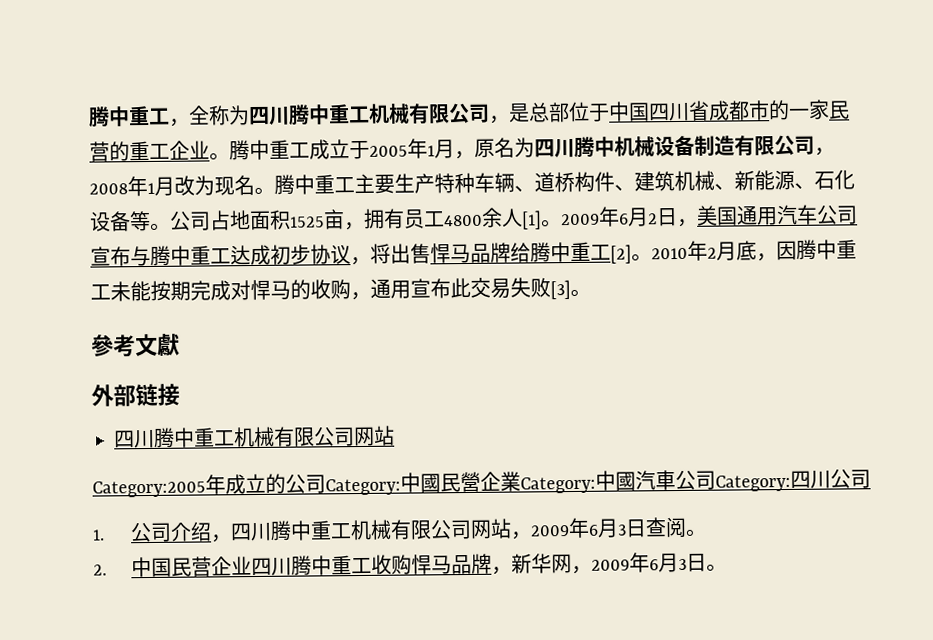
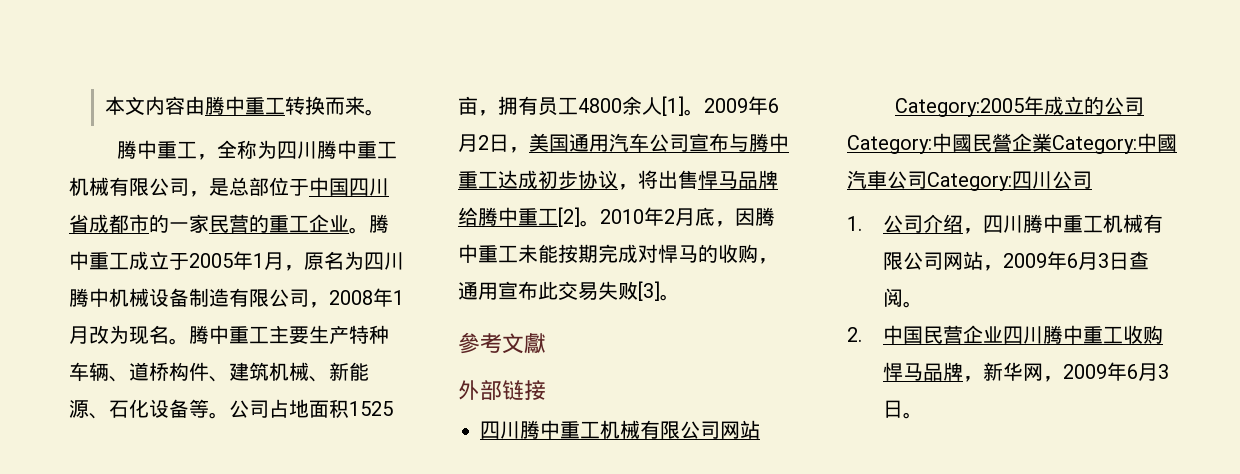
(88, 117) none -> [105,96,386,116] 本文内容由腾中重工转换而来。 //

